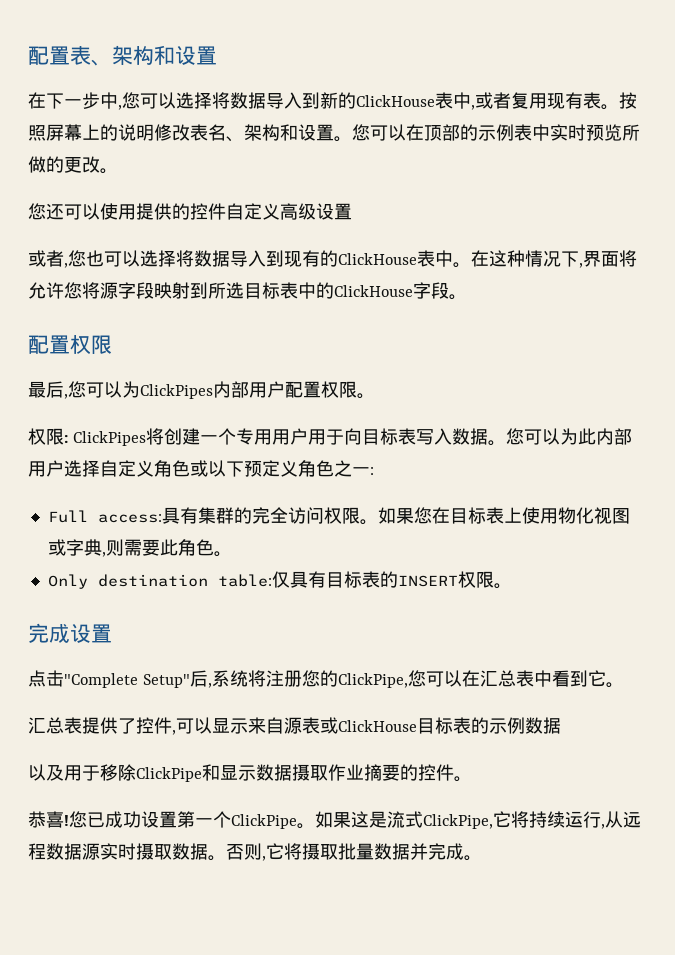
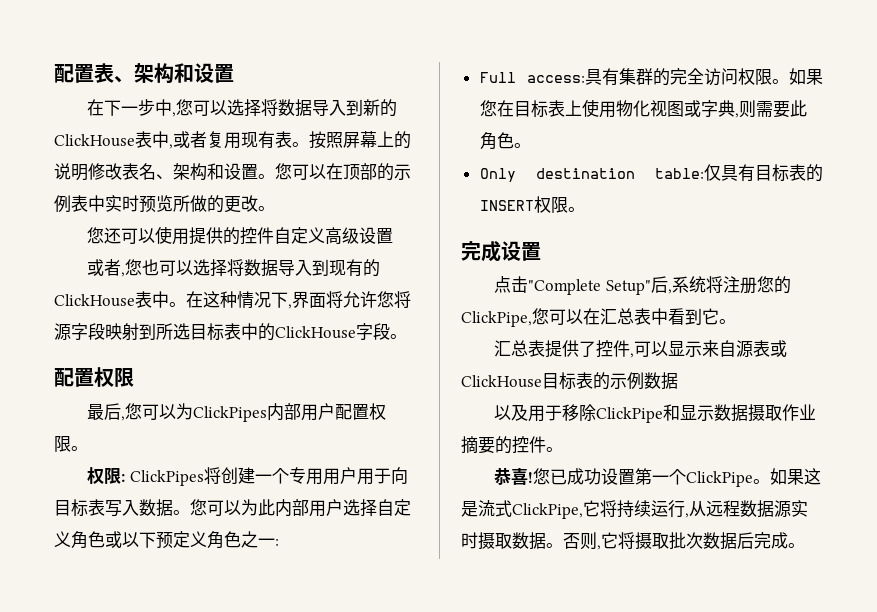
[356,843,428,860] 量数据并 -> [686,532,754,550] 次数据后

